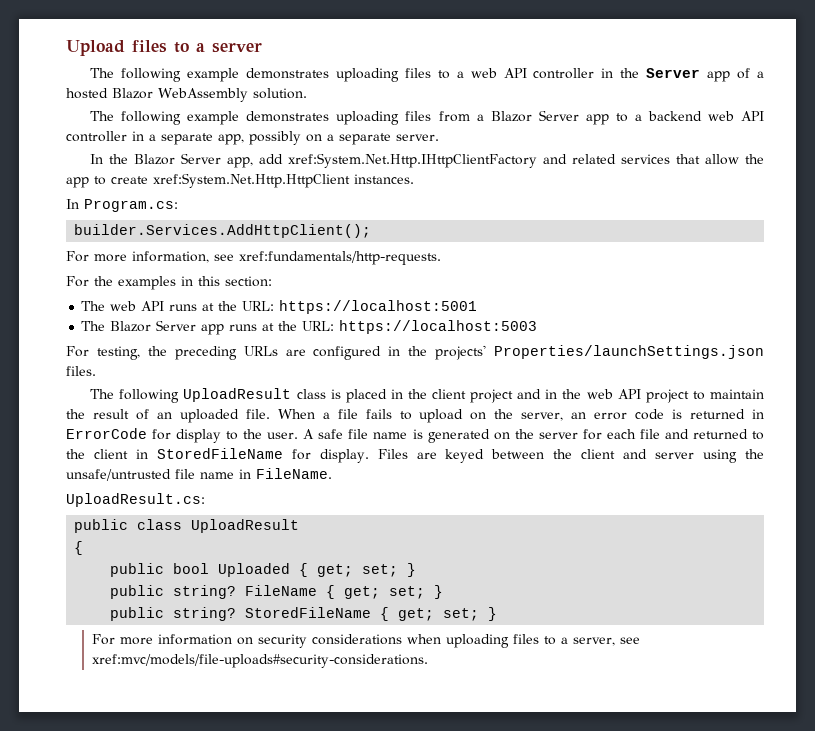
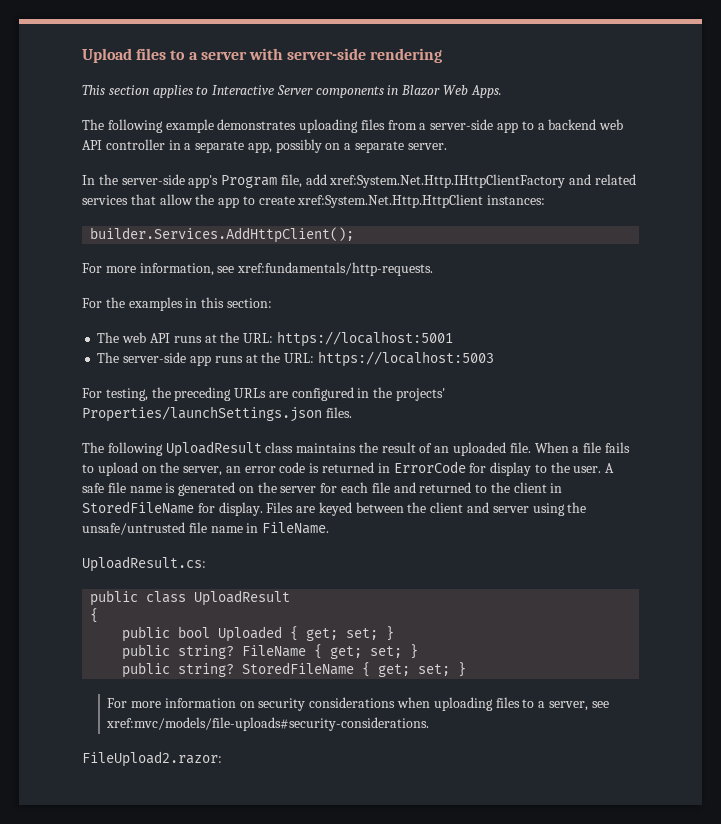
[90,68,764,82] [66,88,307,102] // The following example demonstrates uploading files to a web API controller in the Server app of a hosted Blazor WebAssembly solution. -> [248,48,443,63] [82,85,502,98] with server-side rendering // This section applies to Interactive Server components in Blazor Web Apps.
[490,110,579,122] Blazor Server -> [430,119,494,130] server-side
[134,153,254,168] Blazor Server app, -> [121,174,302,188] server-side app's Program file,
[354,174,414,184] [66,199,178,212] instances. // In Program.cs: -> [487,195,546,205] instances:
[110,320,197,332] Blazor Server -> [123,352,187,363] server-side
[330,389,764,403] is placed in the client project and in the web API project to maintain -> [296,443,357,453] maintains
(428, 661) none -> [82,751,222,767] // FileUpload2.razor:

